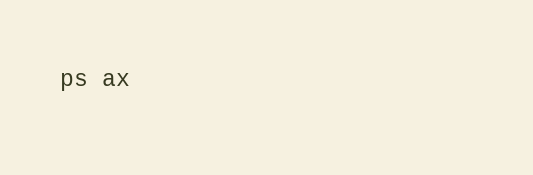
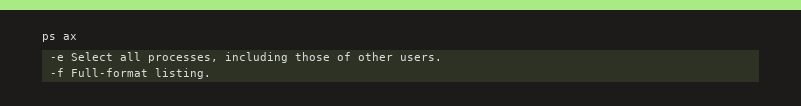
(130, 79) none -> [49,52,442,63] [49,68,211,79] // -e Select all processes, including those of other users. // -f Full-format listing.

